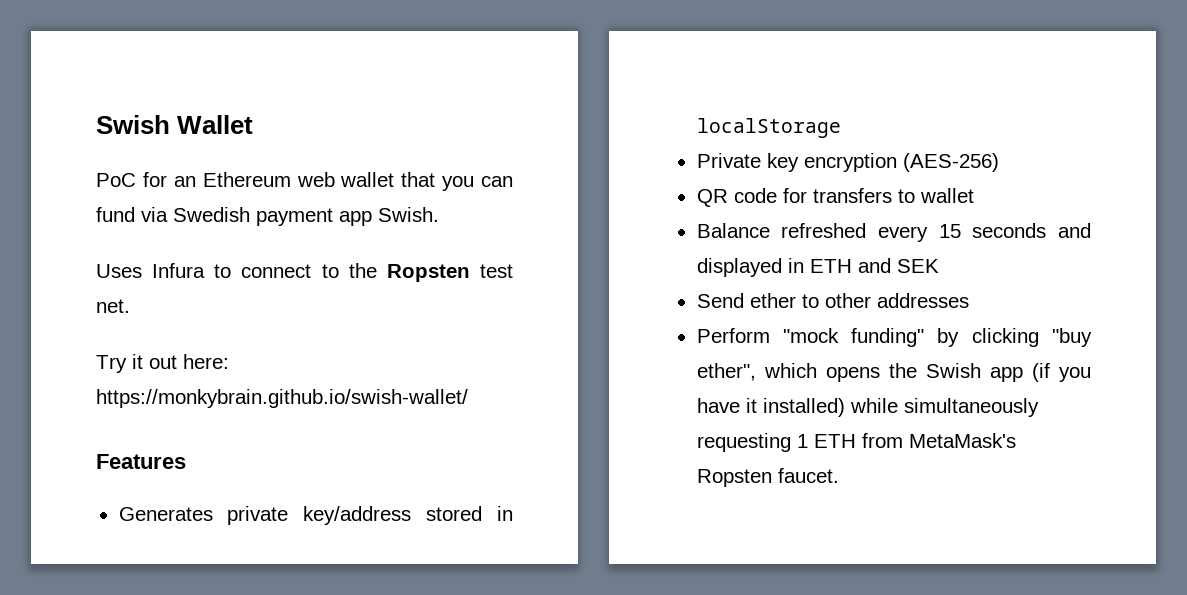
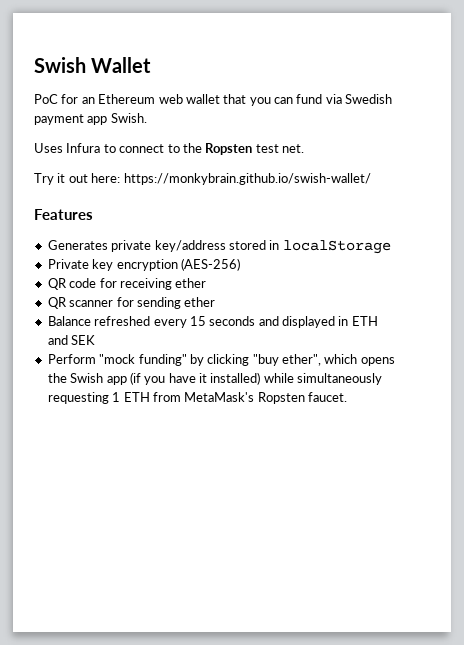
[812,188,974,203] transfers to wallet -> [119,278,207,290] [47,297,216,309] receiving ether // QR scanner for sending ether
[696,293,969,308] // Send ether to other addresses -> (96, 340) none

